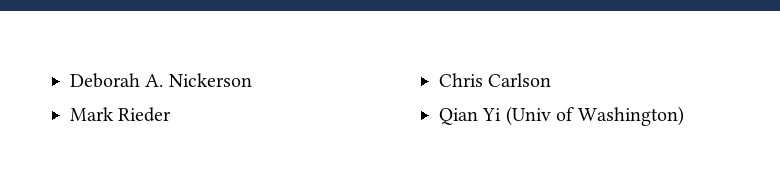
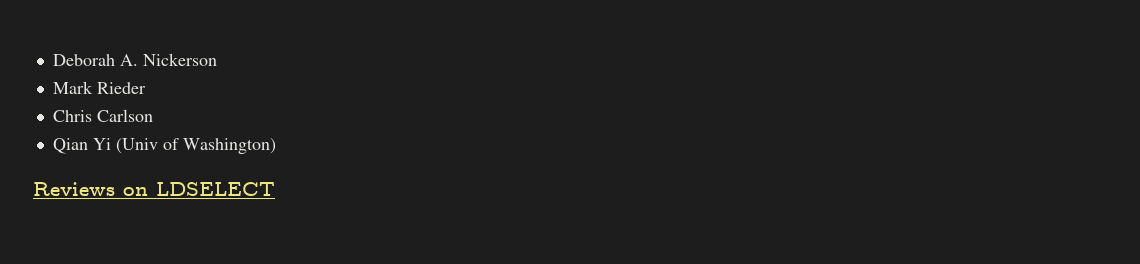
(684, 116) none -> [33,182,275,196] // Reviews on LDSELECT

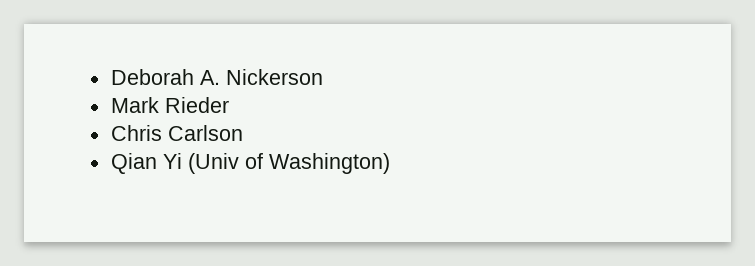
[33,182,275,196] // Reviews on LDSELECT -> (390, 163) none

